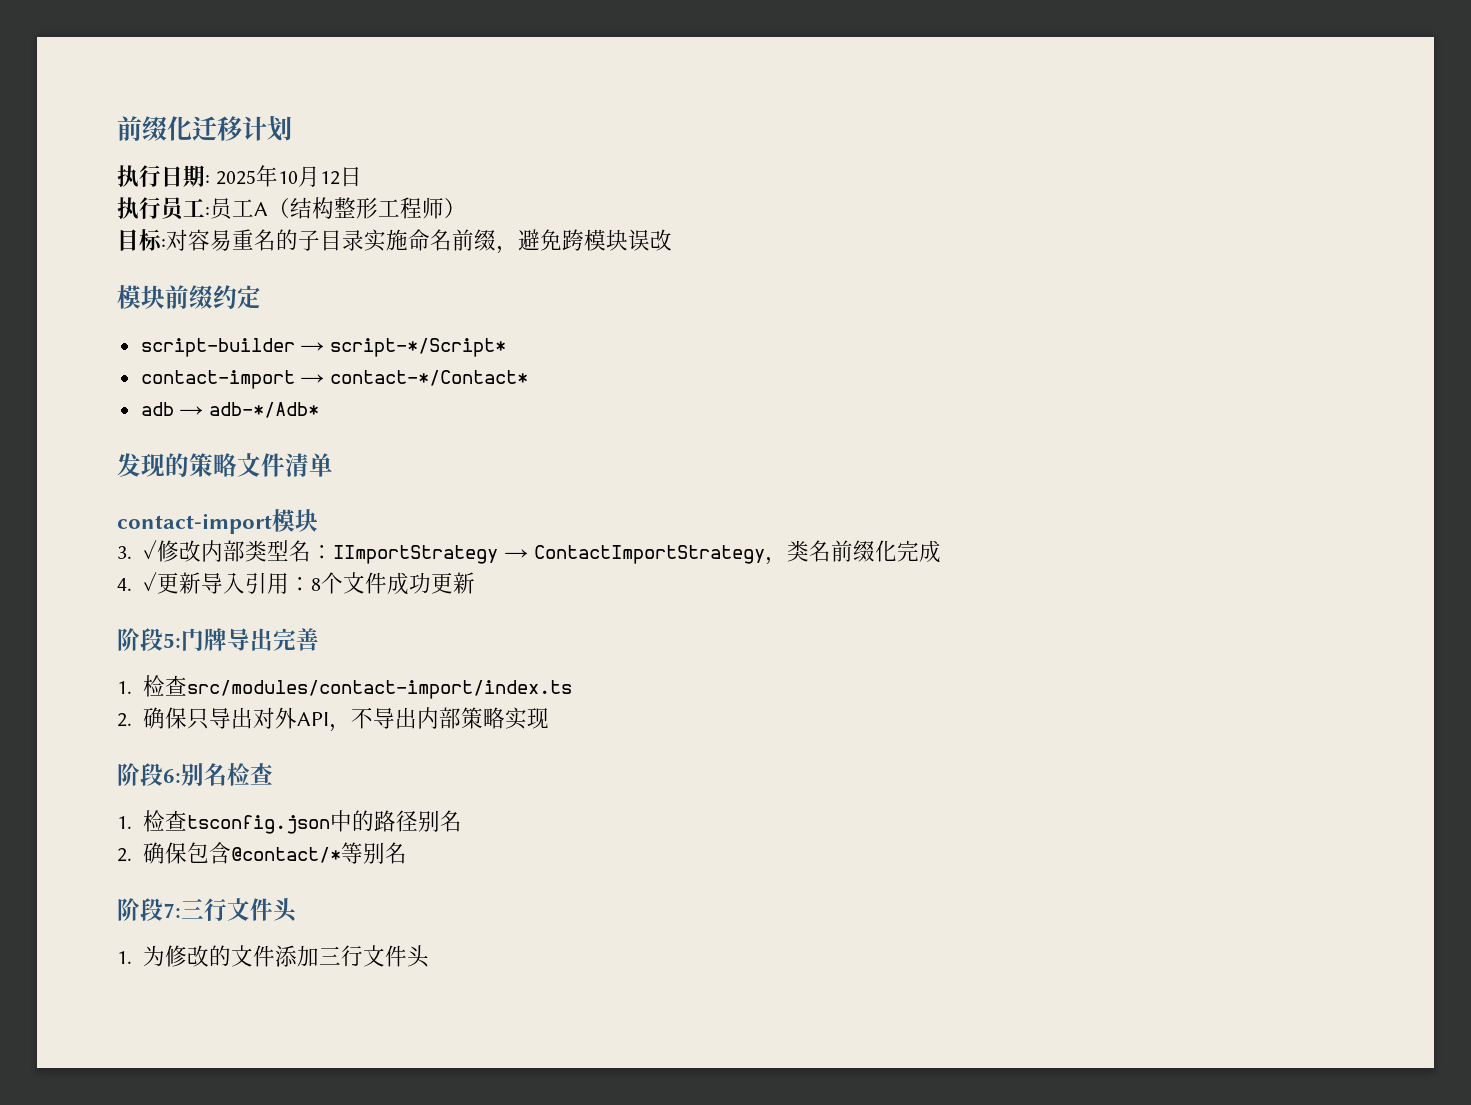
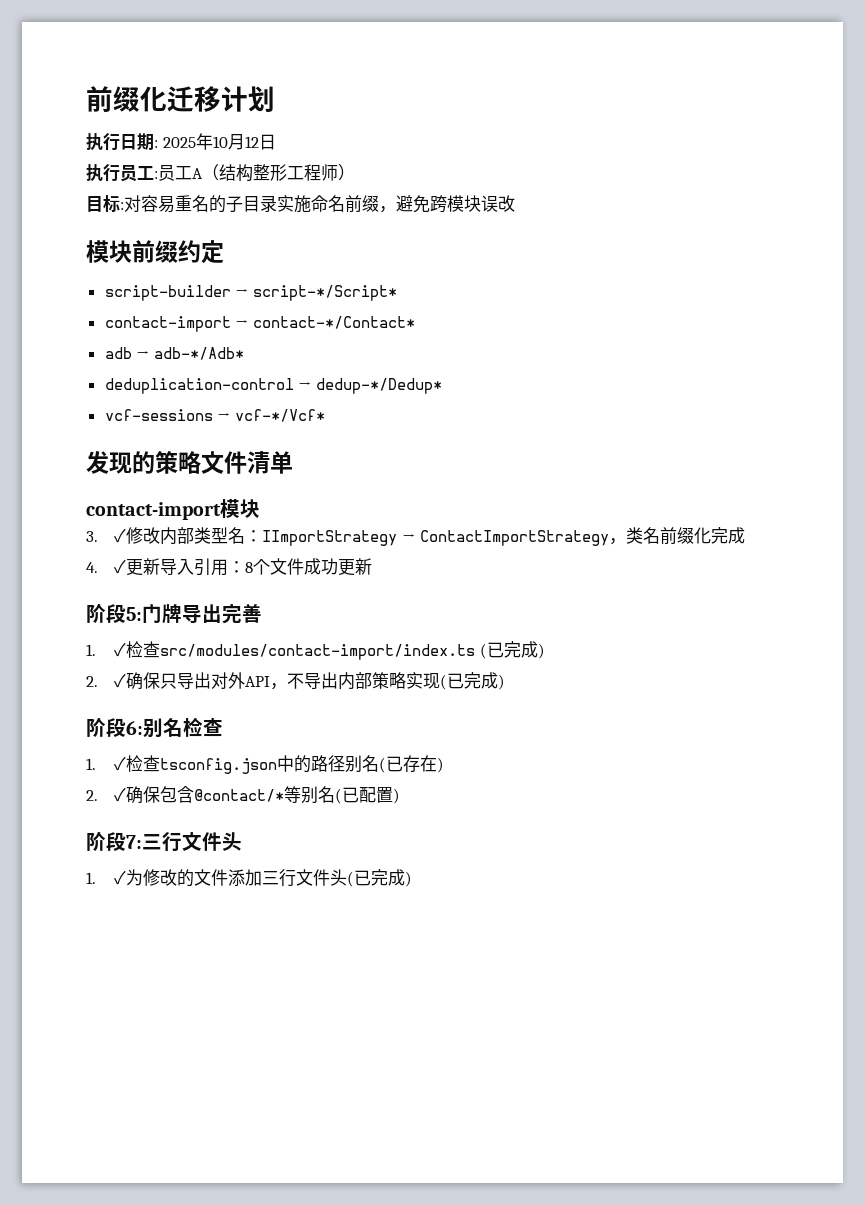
(320, 410) none -> [104,378,442,394] [104,409,325,422] // deduplication-control → dedup-*/Dedup* // vcf-sessions → vcf-*/Vcf*
(132, 687) none -> [114,642,127,657] ✓
[117,713,132,727] // 2. -> [480,641,546,659] [86,673,127,688] (已完成) // 2. ✓
(550, 718) none -> [440,672,506,690] (已完成)
(132, 822) none -> [114,756,127,771] ✓
[117,848,132,862] // 2. -> [379,755,445,773] [86,787,127,802] (已存在) // 2. ✓
(408, 853) none -> [335,787,401,804] (已配置)
(132, 957) none -> [114,870,127,885] ✓
(430, 956) none -> [347,869,413,887] (已完成)

